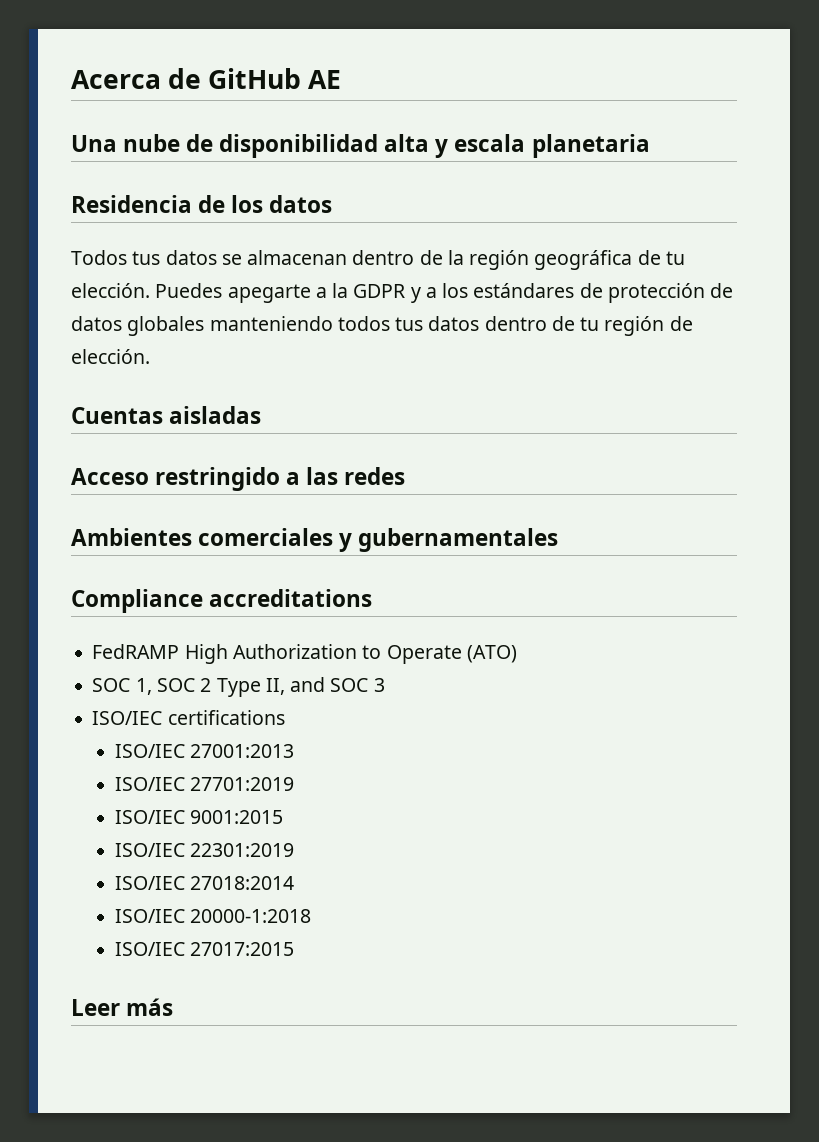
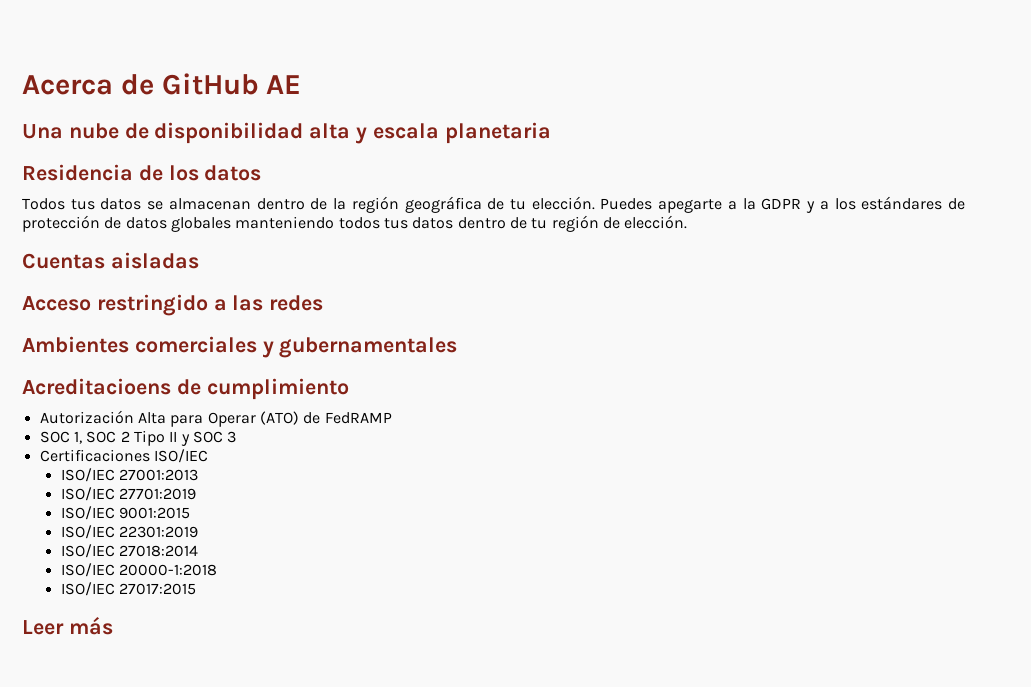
[71,589,373,613] [92,644,517,664] Compliance accreditations // FedRAMP High Authorization to Operate (ATO) -> [22,378,349,400] [39,410,392,427] Acreditacioens de cumplimiento // Autorización Alta para Operar (ATO) de FedRAMP
[216,677,326,697] Type II, and -> [133,430,190,446] Tipo II y
[92,710,285,725] ISO/IEC certifications -> [39,449,208,463] Certificaciones ISO/IEC

